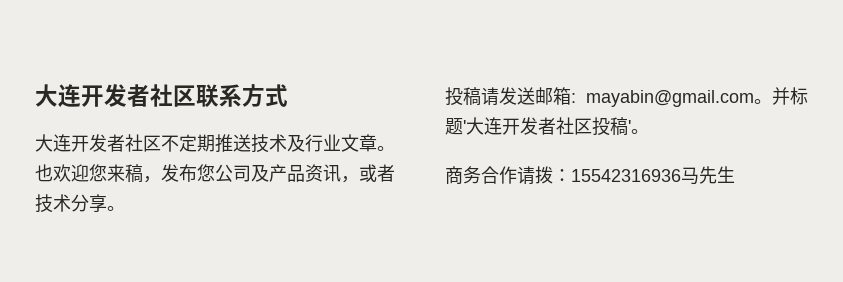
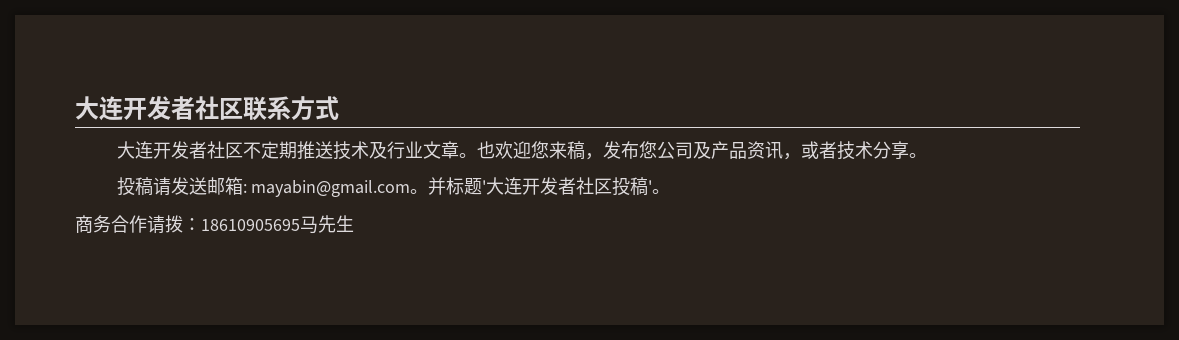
[571,169,681,182] 15542316936 -> [201,219,300,231] 18610905695

